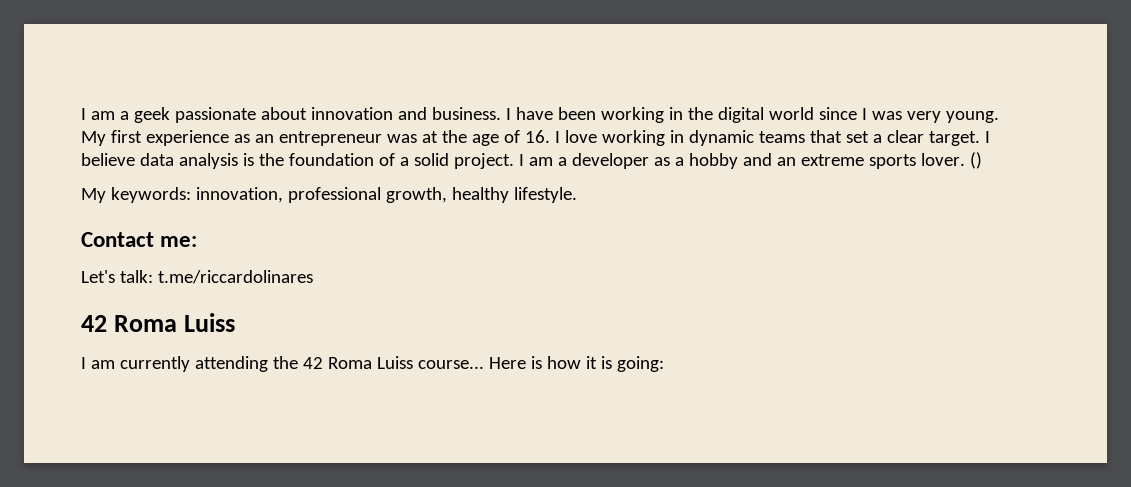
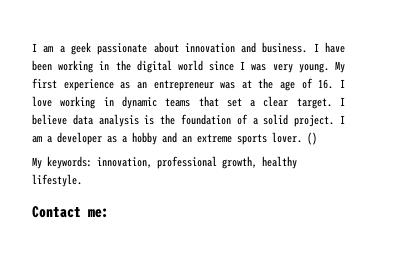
[81,270,313,284] [81,313,236,332] [81,356,664,372] // Let's talk: t.me/riccardolinares // 42 Roma Luiss // I am currently attending the 42 Roma Luiss course... Here is how it is going: -> (109, 213) none

